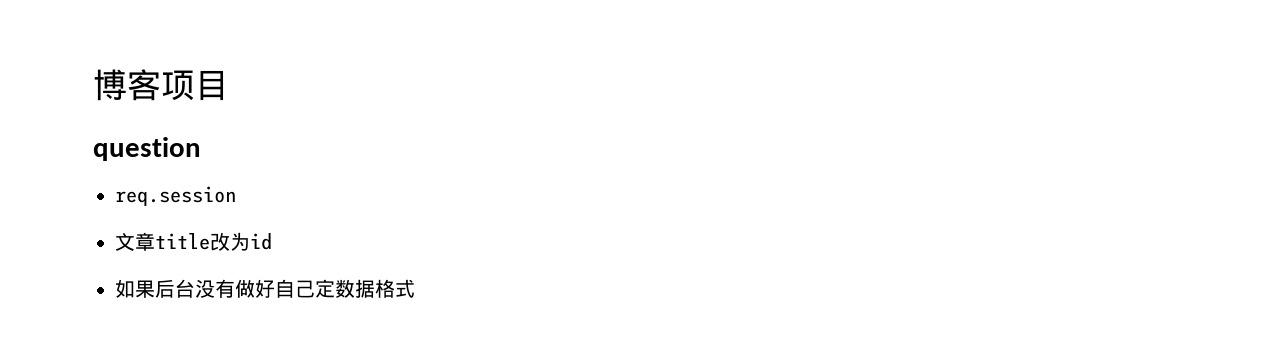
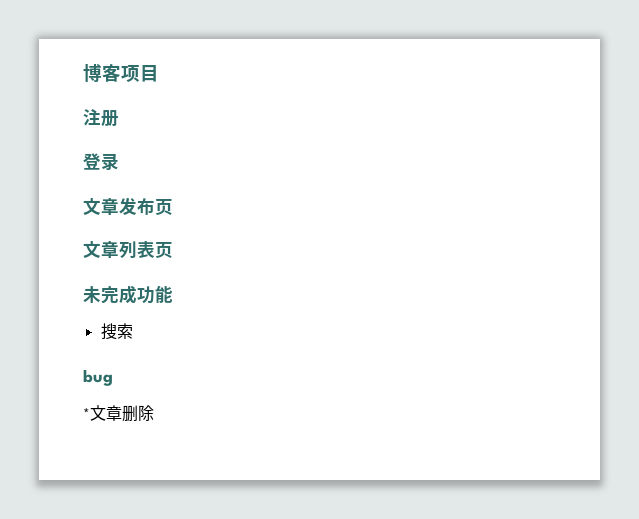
[93,137,201,161] [115,186,236,206] [115,232,272,251] [115,279,415,298] question // req.session // 文章title改为id // 如果后台没有做好自己定数据格式 -> [83,109,119,127] [83,153,119,171] [83,197,173,216] [83,241,173,259] [83,285,173,304] [100,323,133,340] [83,369,113,386] [83,405,154,422] 注册 // 登录 // 文章发布页 // 文章列表页 // 未完成功能 // 搜索 // bug // *文章删除

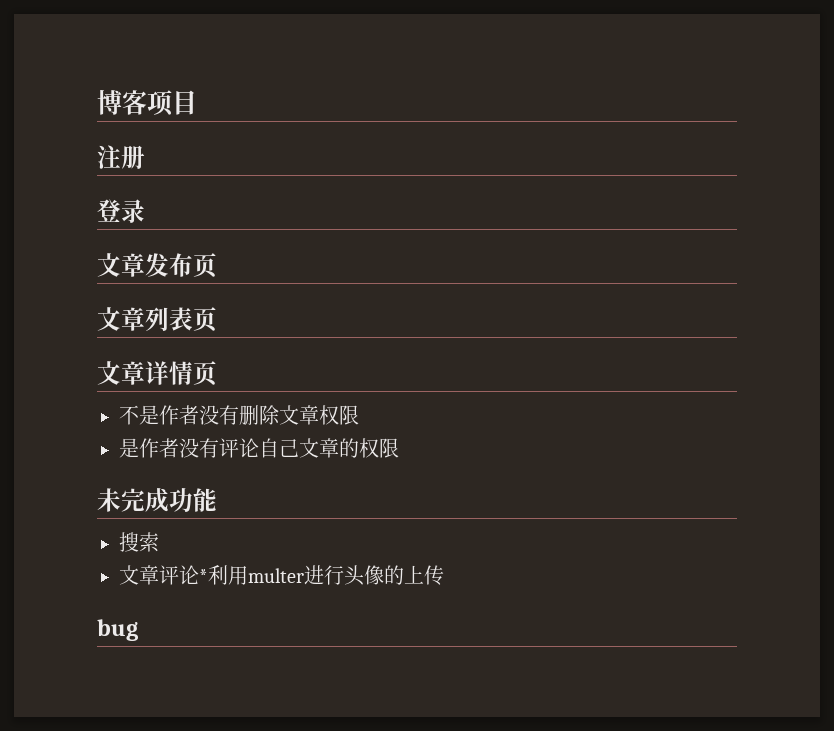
[83,285,173,304] [100,323,133,340] [83,369,113,386] [83,405,154,422] 未完成功能 // 搜索 // bug // *文章删除 -> [97,361,217,386] [119,405,359,425] [119,438,399,458] [97,488,217,512] [119,532,159,552] [119,565,444,586] [97,619,138,641] 文章详情页 // 不是作者没有删除文章权限 // 是作者没有评论自己文章的权限 // 未完成功能 // 搜索 // 文章评论*利用multer进行头像的上传 // bug

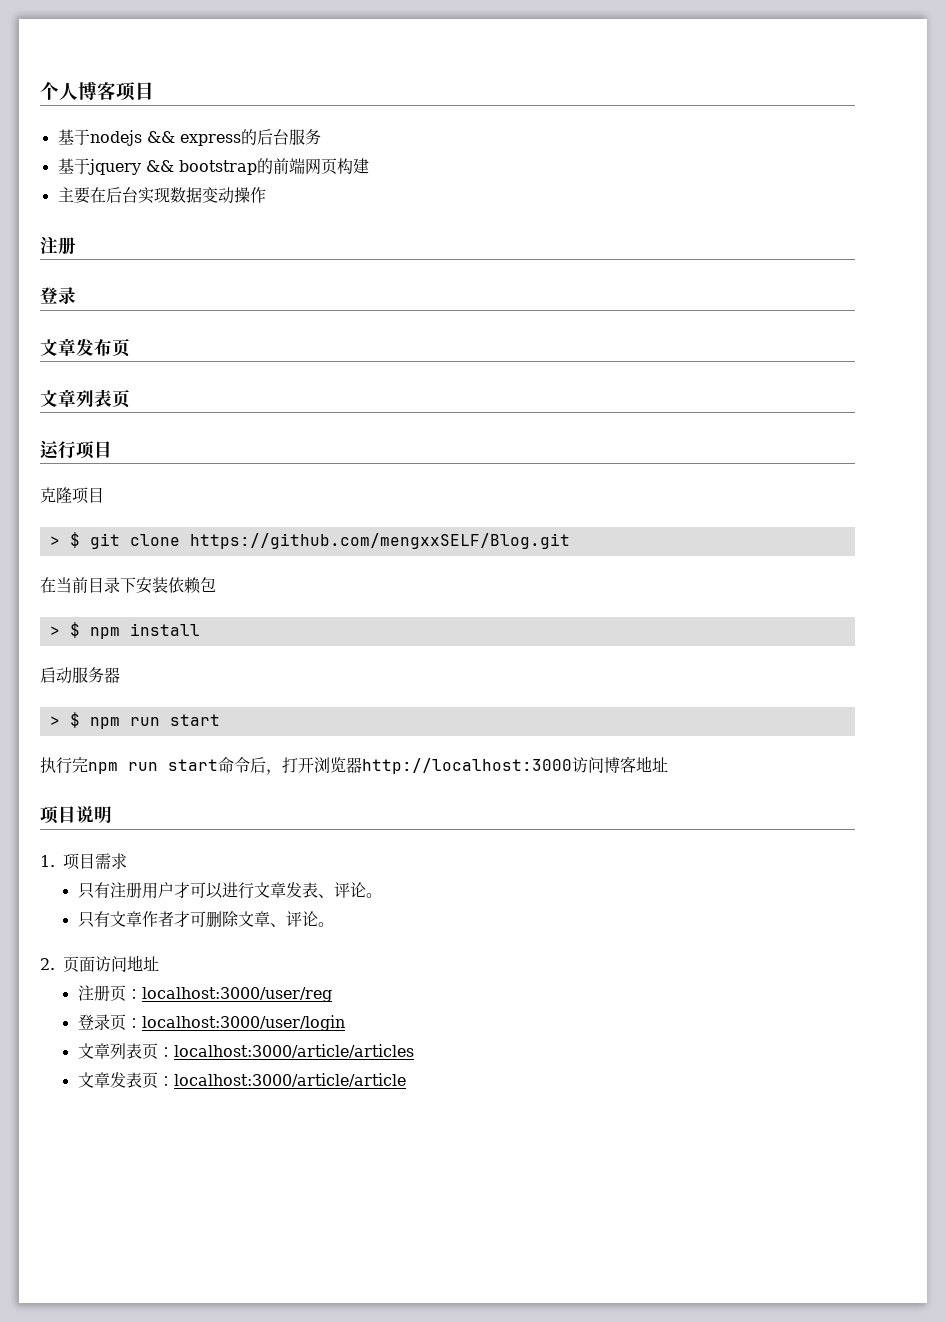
(97, 102) none -> [40,82,78,100] 个人
(197, 102) none -> [57,129,321,146] [57,158,369,175] [57,187,266,204] // 基于nodejs && express的后台服务 // 基于jquery && bootstrap的前端网页构建 // 主要在后台实现数据变动操作
[97,361,217,386] [119,405,359,425] [119,438,399,458] [97,488,217,512] [119,532,159,552] [119,565,444,586] [97,619,138,641] 文章详情页 // 不是作者没有删除文章权限 // 是作者没有评论自己文章的权限 // 未完成功能 // 搜索 // 文章评论*利用multer进行头像的上传 // bug -> [40,440,112,459] [40,487,104,504] [49,532,570,549] [40,577,216,594] [49,622,200,639] [40,667,120,684] [49,712,220,729] [40,756,668,775] [40,806,112,824] [40,853,127,870] [77,882,382,899] [77,911,334,928] [40,955,159,973] [77,985,332,1002] [77,1014,345,1031] [77,1043,414,1060] [77,1072,406,1089] 运行项目 // 克隆项目 // > $ git clone https://github.com/mengxxSELF/Blog.git // 在当前目录下安装依赖包 // > $ npm install // 启动服务器 // > $ npm run start // 执行完npm run start命令后，打开浏览器http://localhost:3000访问博客地址 // 项目说明 // 1.项目需求 // 只有注册用户才可以进行文章发表、评论。 // 只有文章作者才可删除文章、评论。 // 2.页面访问地址 // 注册页：localhost:3000/user/reg // 登录页：localhost:3000/user/login // 文章列表页：localhost:3000/article/articles // 文章发表页：localhost:3000/article/article

